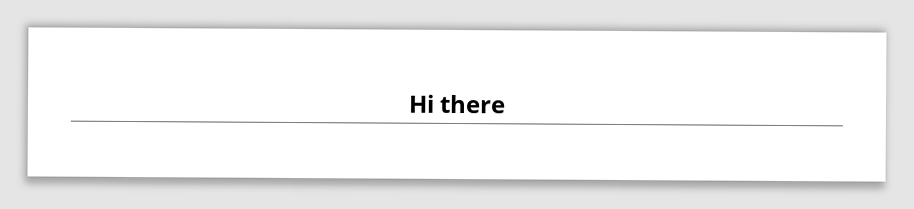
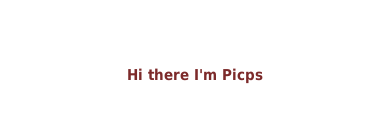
(507, 104) none -> [194,68,263,84] I'm Picps

